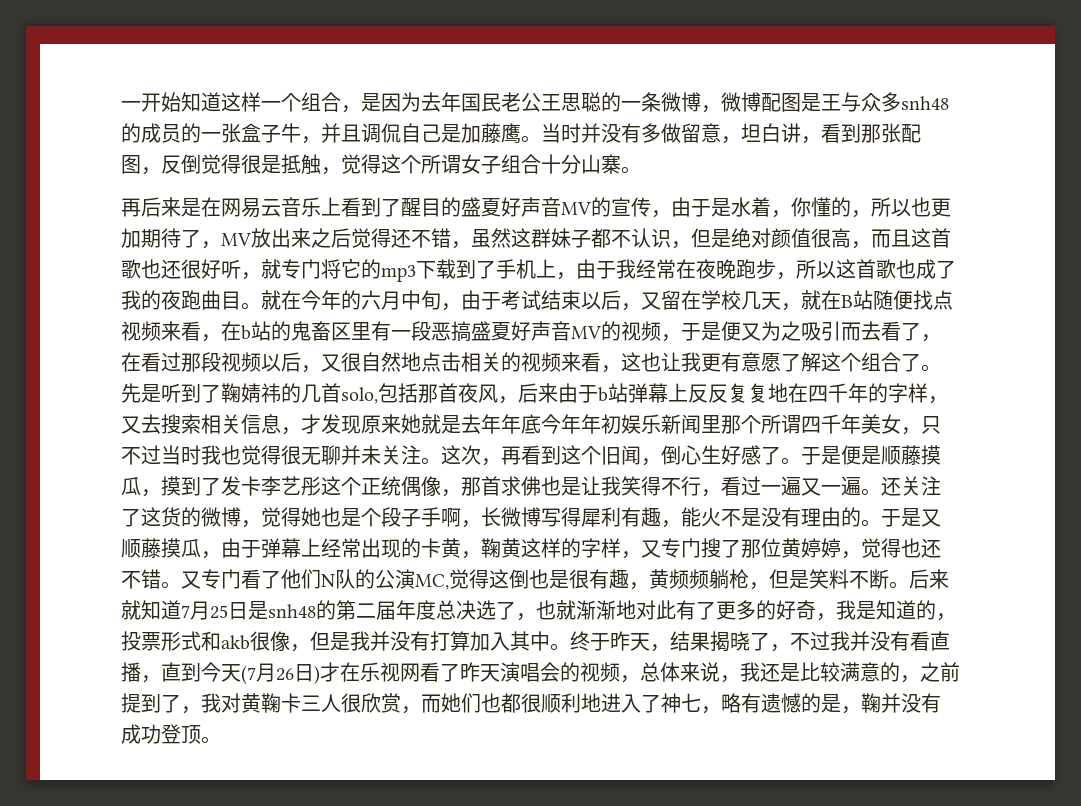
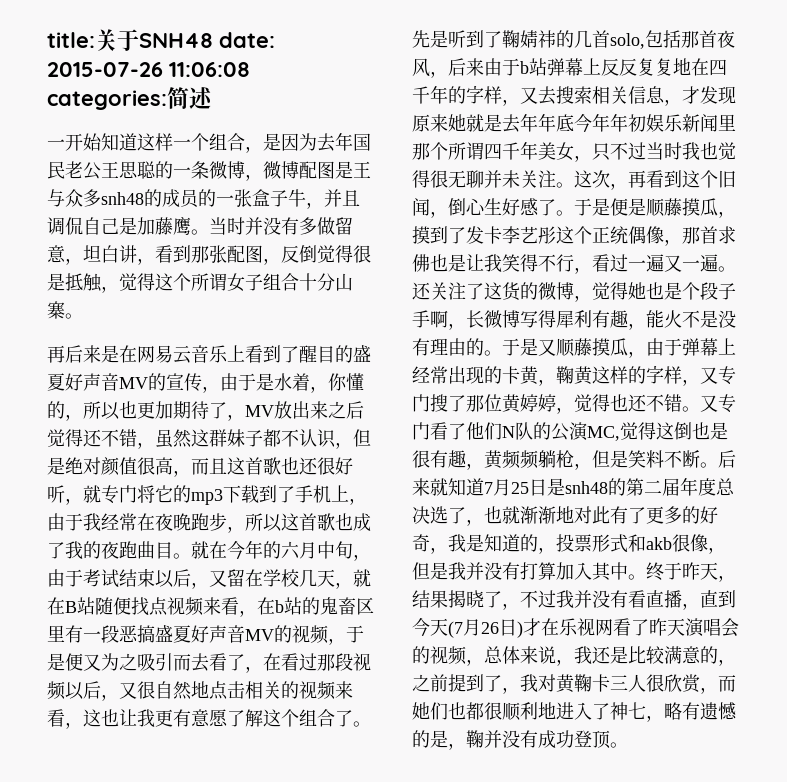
(121, 105) none -> [47,29,275,51] [47,62,250,77] [47,87,213,110] title:关于SNH48 date: 2015-07-26 11:06:08 categories:简述 //

